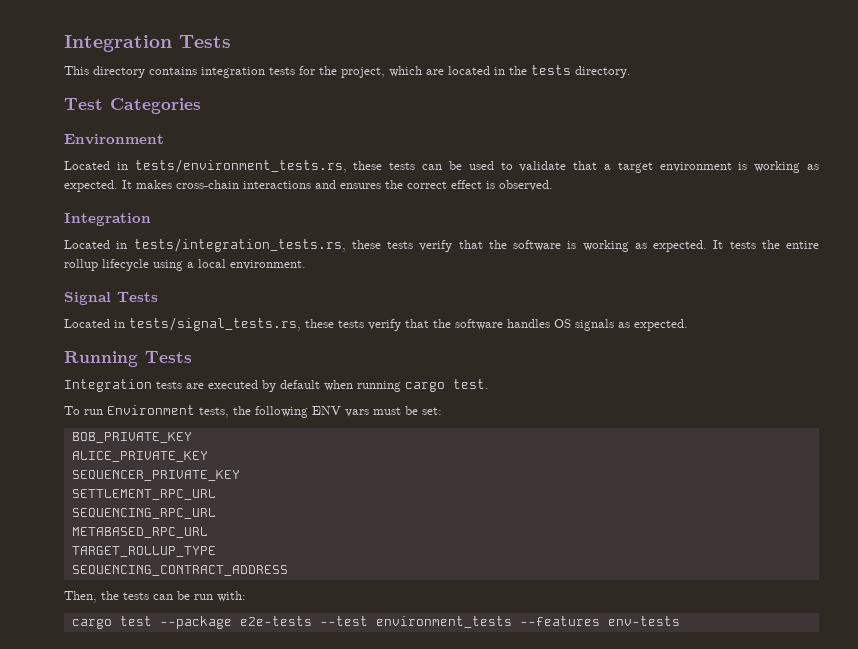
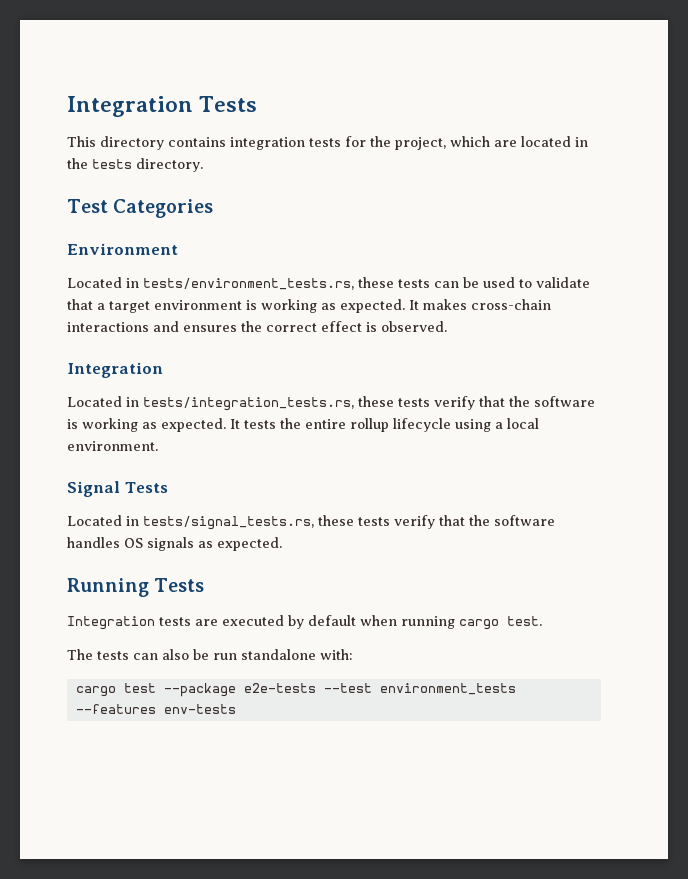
[64,405,442,418] [71,432,192,443] [71,451,208,462] [71,470,240,481] [71,489,216,500] [71,508,216,519] [71,527,208,538] [71,546,216,557] [71,565,288,576] [64,591,173,603] To run Environment tests, the following ENV vars must be set: // BOB_PRIVATE_KEY // ALICE_PRIVATE_KEY // SEQUENCER_PRIVATE_KEY // SETTLEMENT_RPC_URL // SEQUENCING_RPC_URL // METABASED_RPC_URL // TARGET_ROLLUP_TYPE // SEQUENCING_CONTRACT_ADDRESS // Then, the tests can -> [67,649,189,660] The tests can also
(213, 597) none -> [241,649,316,660] standalone

